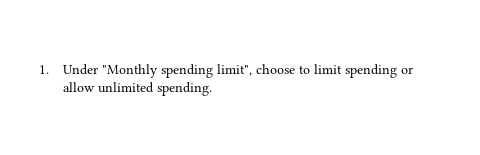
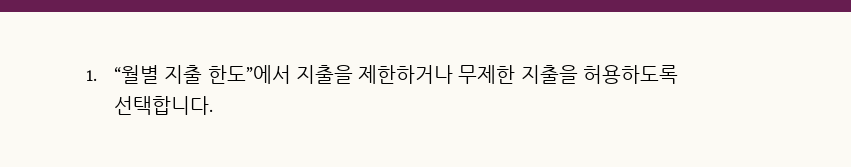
[63,64,414,78] [63,82,213,96] Under "Monthly spending limit", choose to limit spending or allow unlimited spending. -> [114,65,678,84] [114,96,214,115] “월별 지출 한도”에서 지출을 제한하거나 무제한 지출을 허용하도록 선택합니다.

